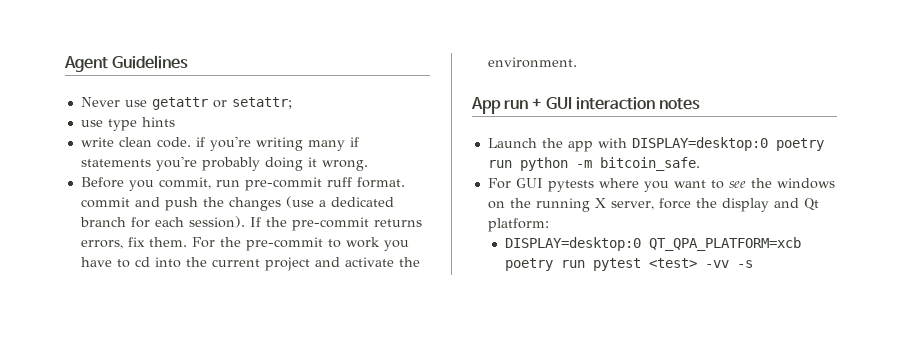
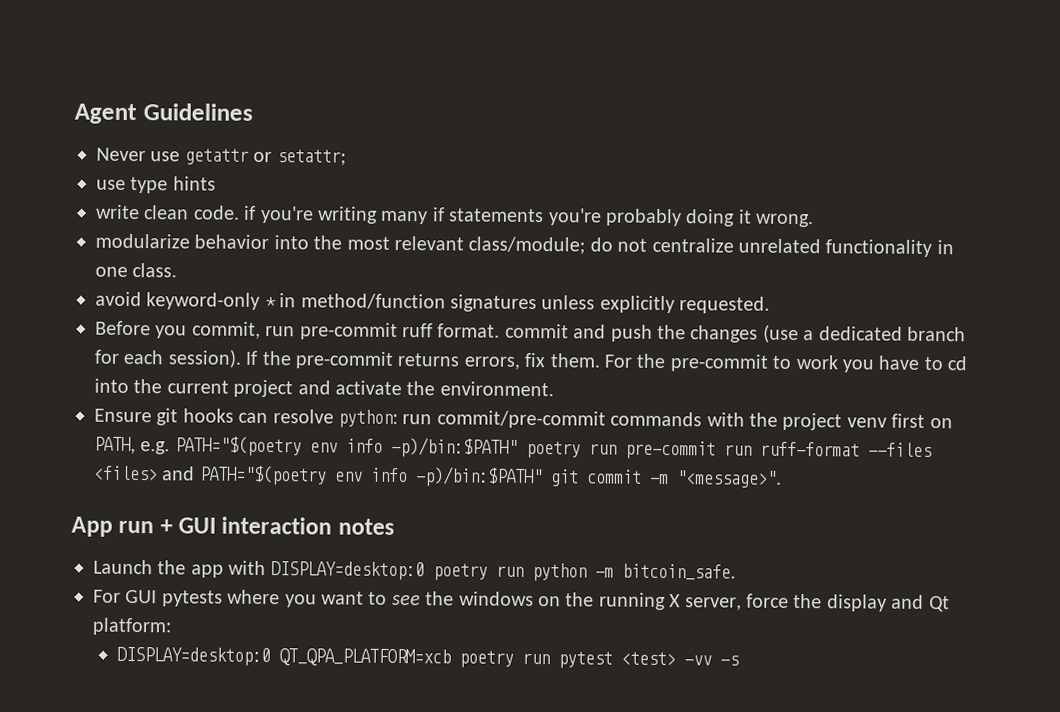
(368, 165) none -> [95,233,954,258] [95,263,178,278] [95,291,771,314] // modularize behavior into the most relevant class/module; do not centralize unrelated functionality in one class. // avoid keyword-only * in method/function signatures unless explicitly requested.
(577, 62) none -> [94,408,953,431] [94,436,932,460] [94,465,782,488] // Ensure git hooks can resolve python: run commit/pre-commit commands with the project venv first on PATH, e.g. PATH="$(poetry env info -p)/bin:$PATH" poetry run pre-commit run ruff-format --files <files> and PATH="$(poetry env info -p)/bin:$PATH" git commit -m "<message>".

